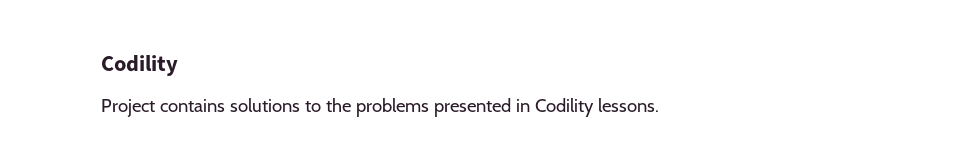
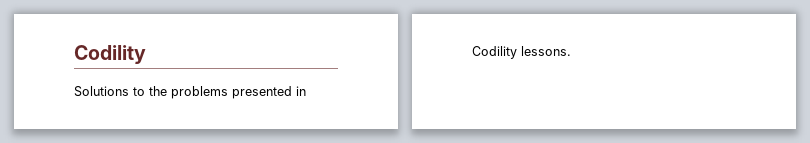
[101,98,300,117] Project contains solutions -> [74,86,129,97] Solutions

